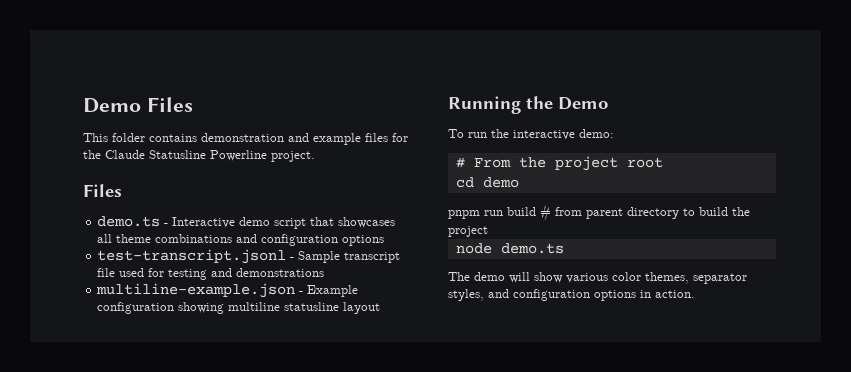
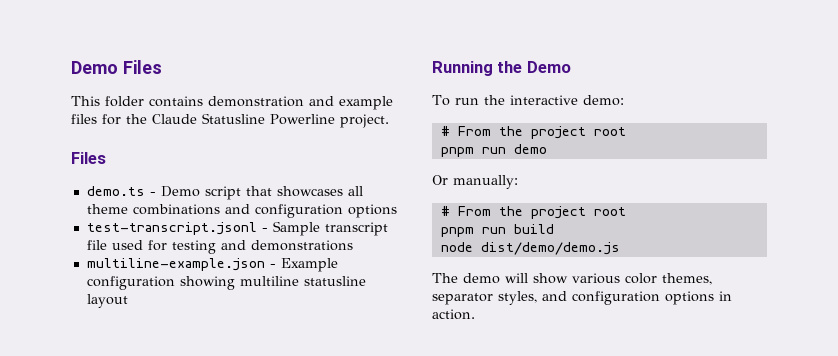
[172,217,271,228] Interactive demo -> [160,186,200,197] Demo
[455,177,474,188] cd -> [440,147,506,157] pnpm run
[448,204,750,221] [448,226,488,237] pnpm run build # from parent directory to build the project -> [432,175,518,189] [440,206,626,219] [440,224,554,237] Or manually: // # From the project root // pnpm run build
[500,243,564,254] demo.ts -> [480,242,620,255] dist/demo/demo.js

